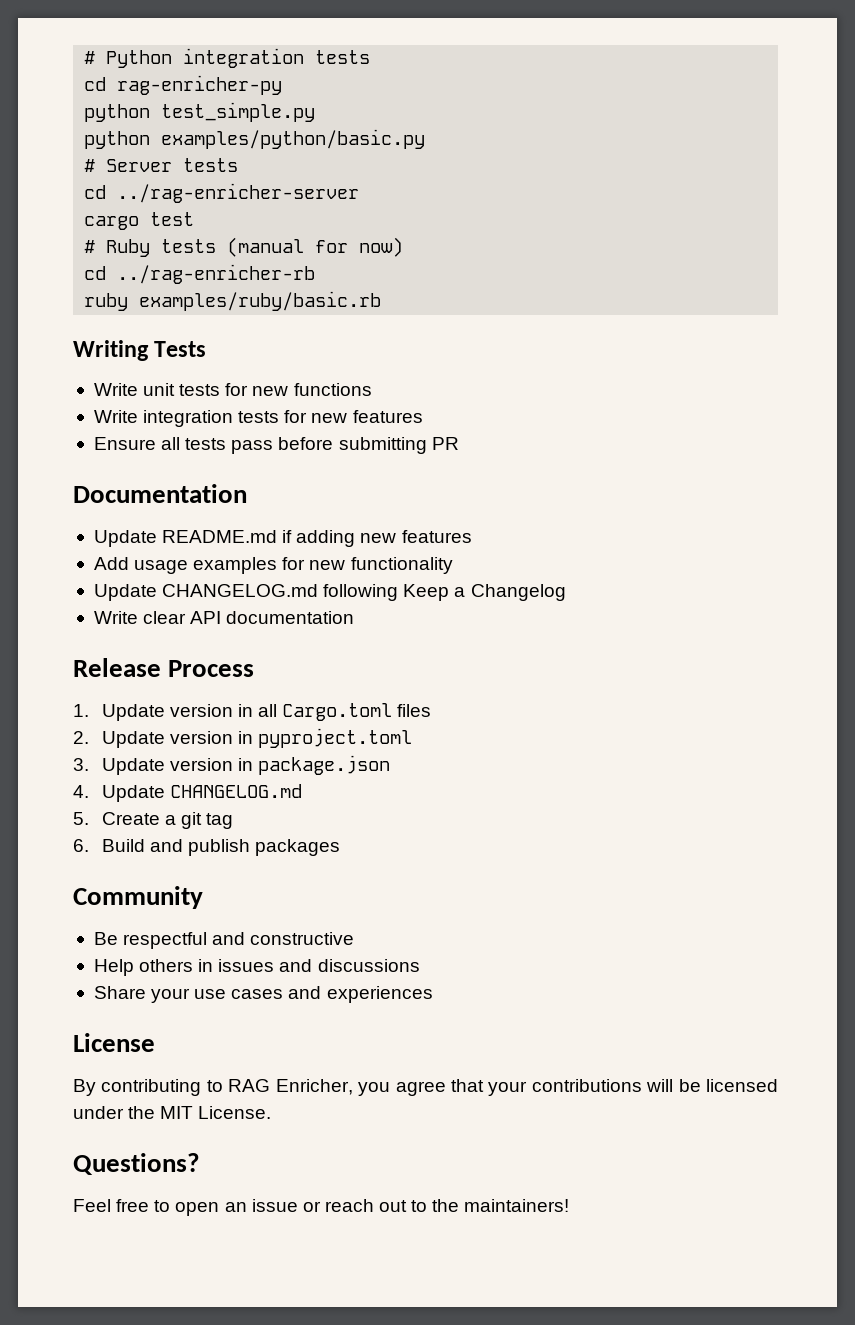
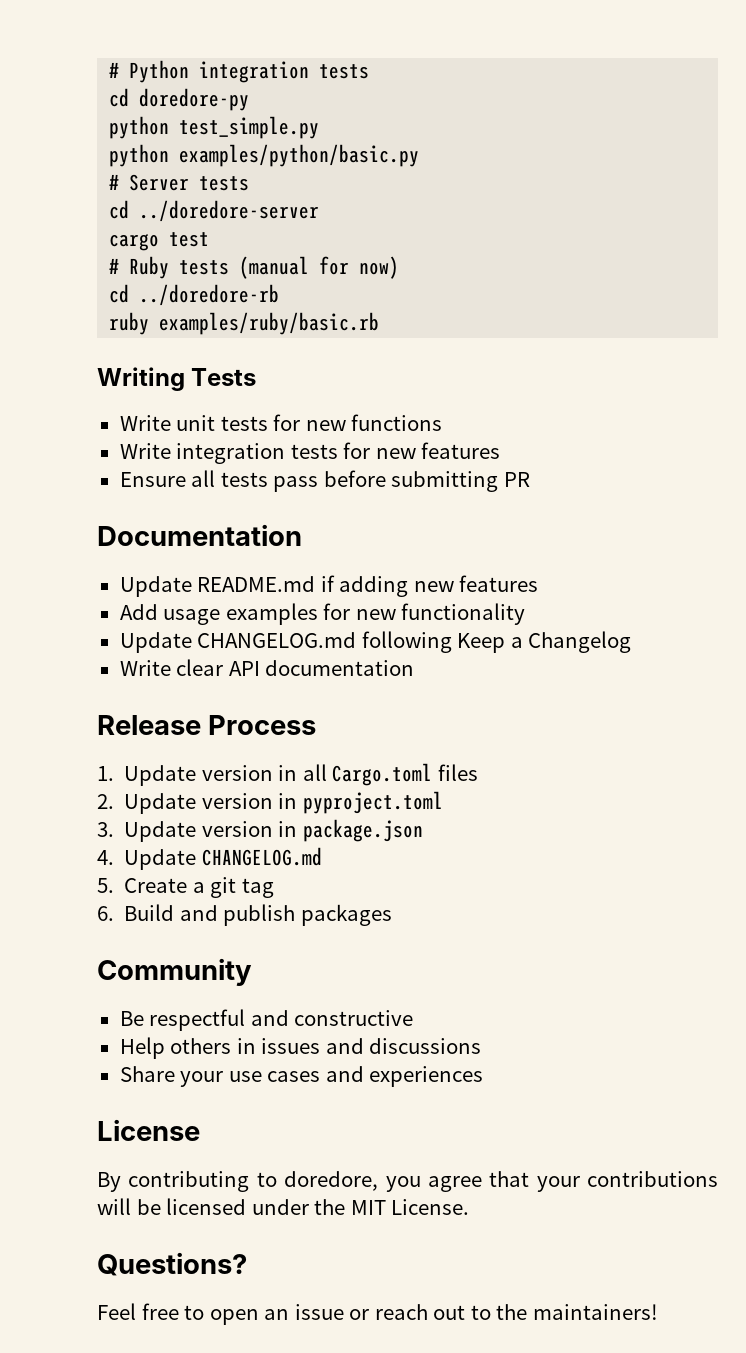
[117,75,283,95] rag-enricher-py -> [139,88,250,111] doredore-py
[117,183,360,203] ../rag-enricher-server -> [139,200,320,222] ../doredore-server
[117,264,316,284] ../rag-enricher-rb -> [139,284,280,306] ../doredore-rb
[228,1079,353,1095] RAG Enricher, -> [284,1171,379,1191] doredore,

